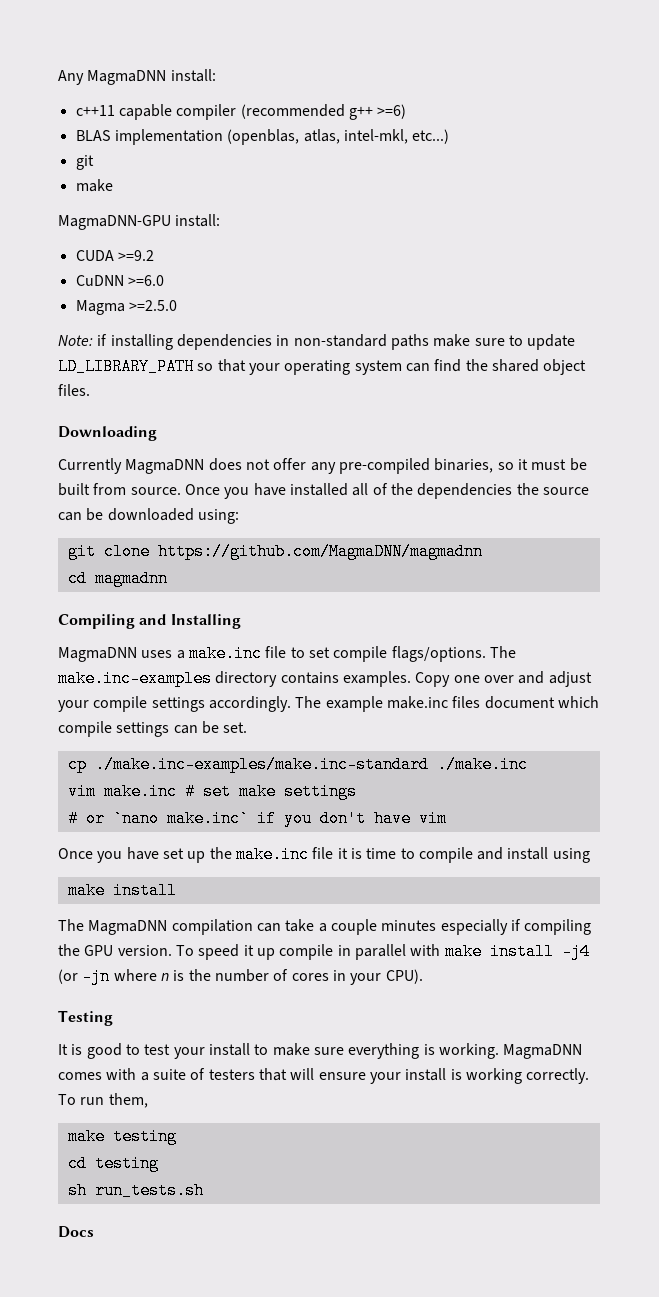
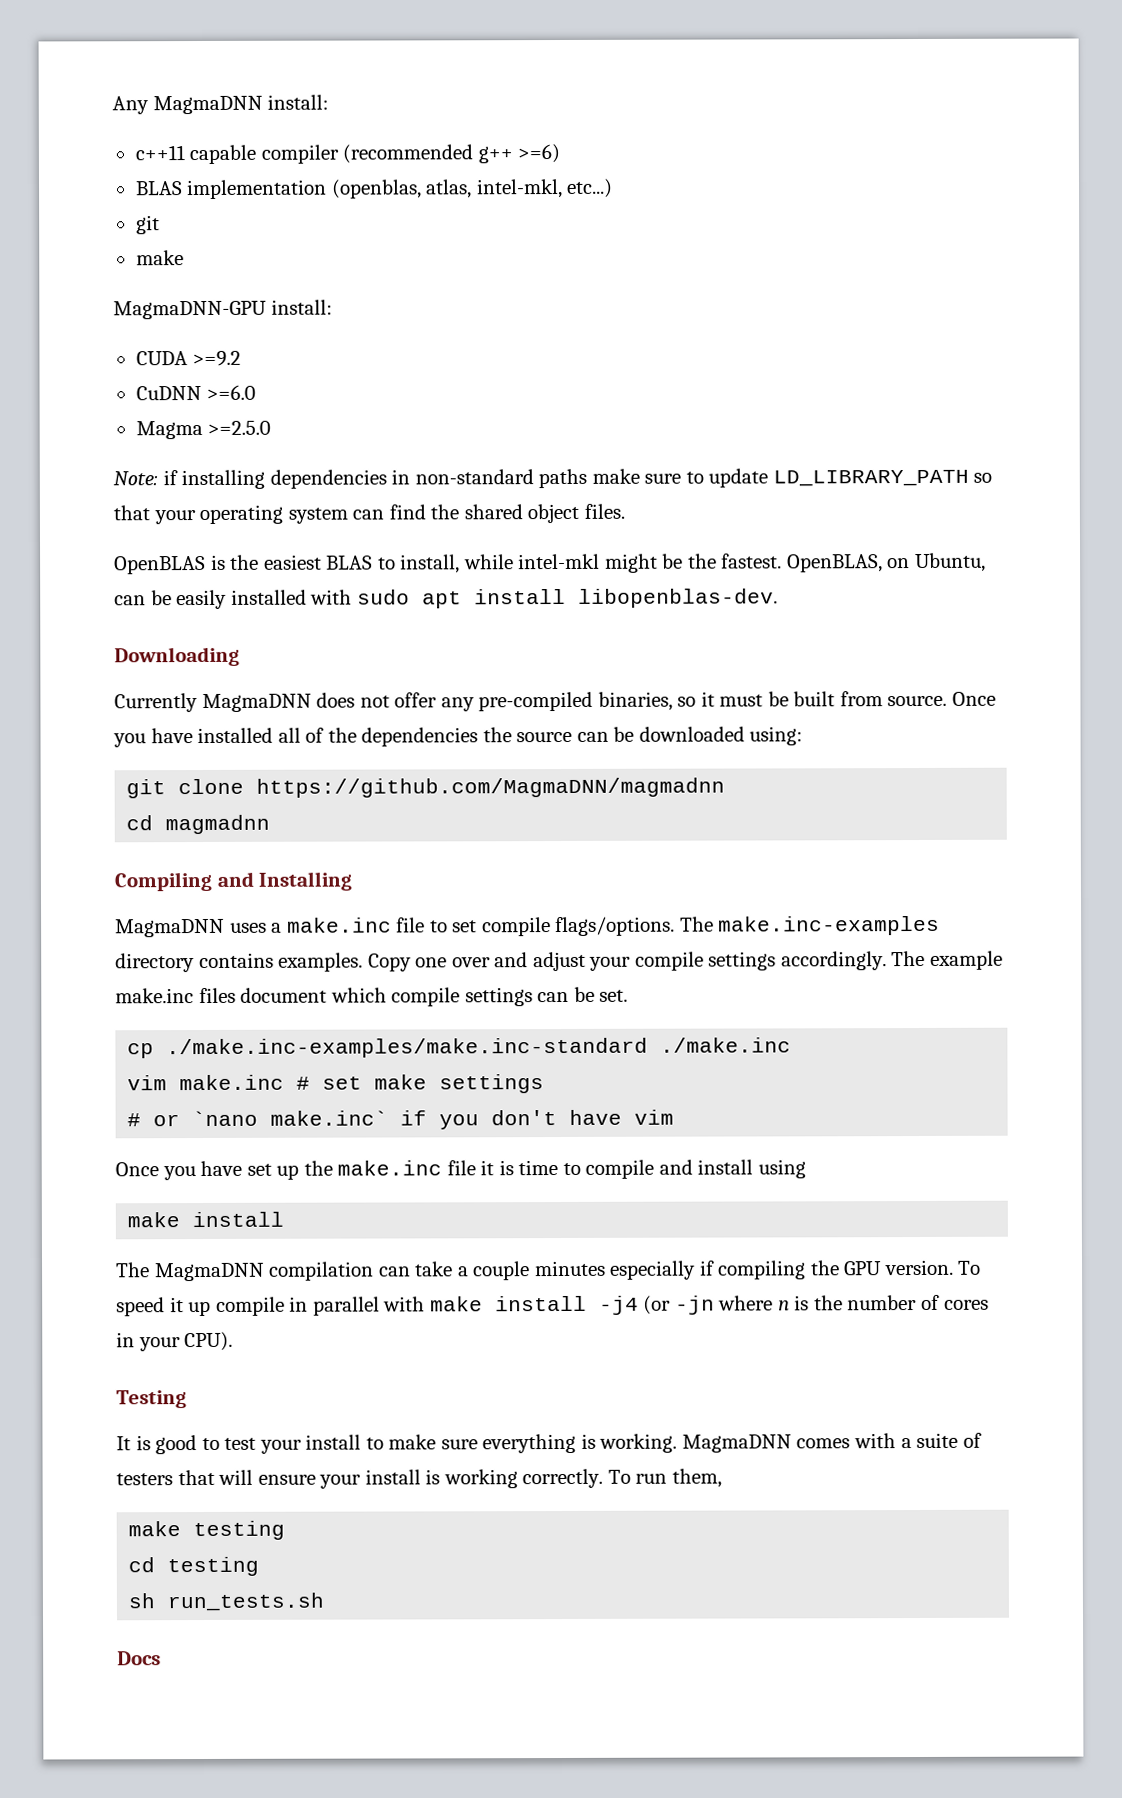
(90, 390) none -> [114,552,987,575] [114,588,778,610] // OpenBLAS is the easiest BLAS to install, while intel-mkl might be the fastest. OpenBLAS, on Ubuntu, can be easily installed with sudo apt install libopenblas-dev.

